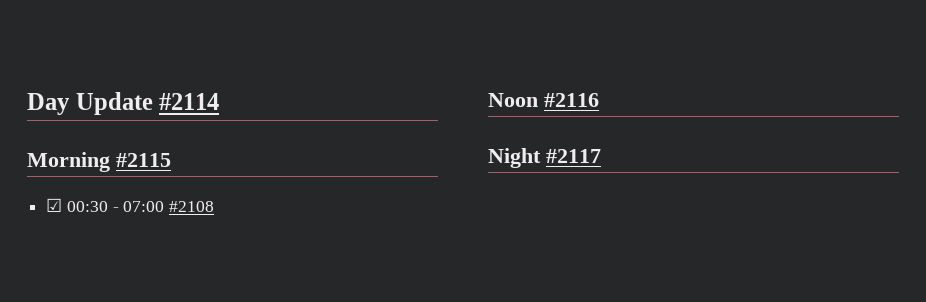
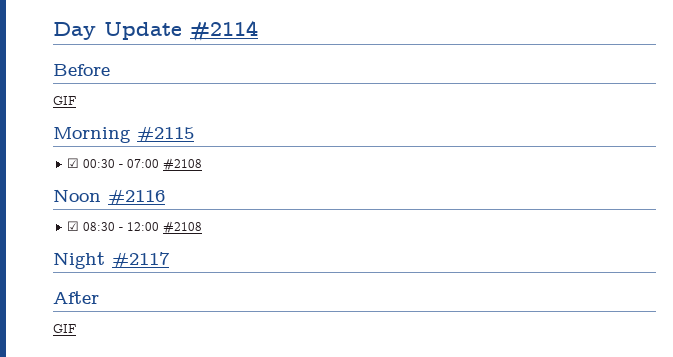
(220, 101) none -> [53,64,110,76] [53,96,76,105] // Before // GIF
(599, 100) none -> [67,221,203,235] // ☑ 08:30 - 12:00 #2108
(601, 156) none -> [53,291,99,304] [53,324,76,333] // After // GIF

